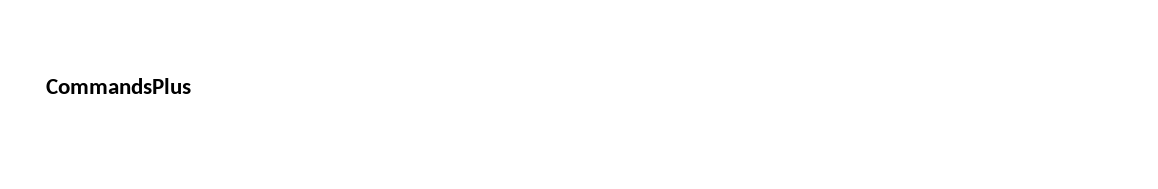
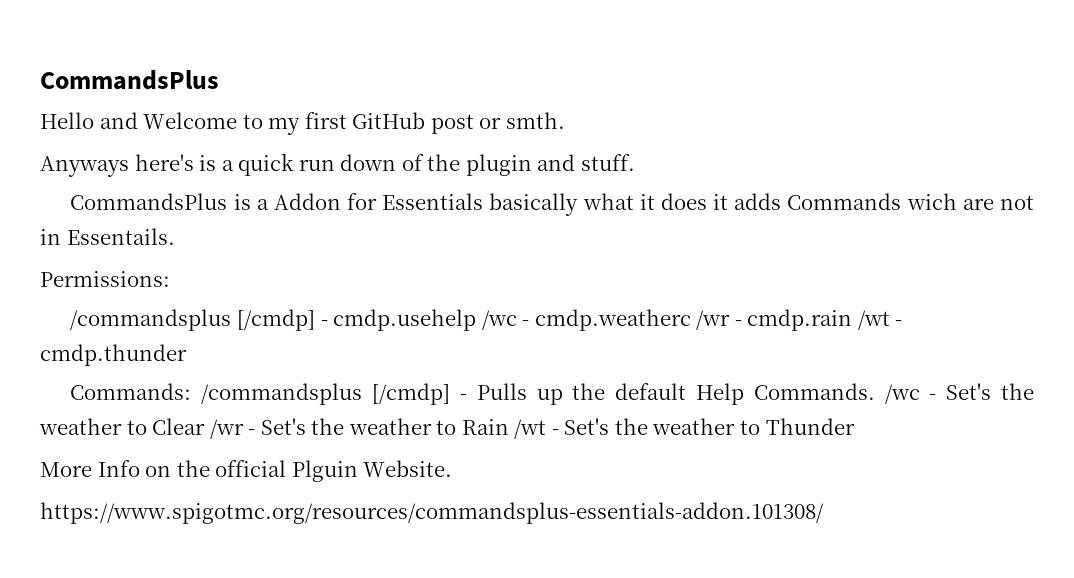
[46,78,191,94] CommandsPlus -> [40,70,219,90] [40,112,565,135] [40,153,635,177] [70,193,1035,216] [40,228,175,245] [40,271,170,287] [70,309,903,331] [40,344,187,366] [70,383,1034,405] [39,418,855,439] [40,460,453,482] [40,502,824,524] CommandsPlus // Hello and Welcome to my first GitHub post or smth. // Anyways here's is a quick run down of the plugin and stuff. // CommandsPlus is a Addon for Essentials basically what it does it adds Commands wich are not in Essentails. // Permissions: // /commandsplus [/cmdp] - cmdp.usehelp /wc - cmdp.weatherc /wr - cmdp.rain /wt - cmdp.thunder // Commands: /commandsplus [/cmdp] - Pulls up the default Help Commands. /wc - Set's the weather to Clear /wr - Set's the weather to Rain /wt - Set's the weather to Thunder // More Info on the official Plguin Website. // https://www.spigotmc.org/resources/commandsplus-essentials-addon.101308/

